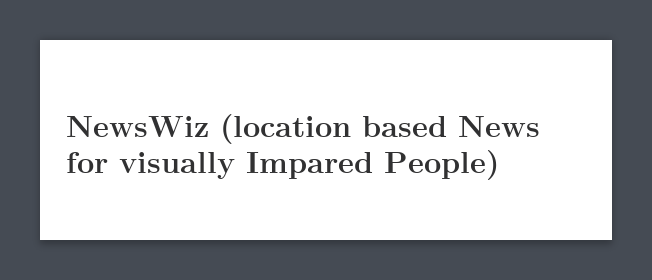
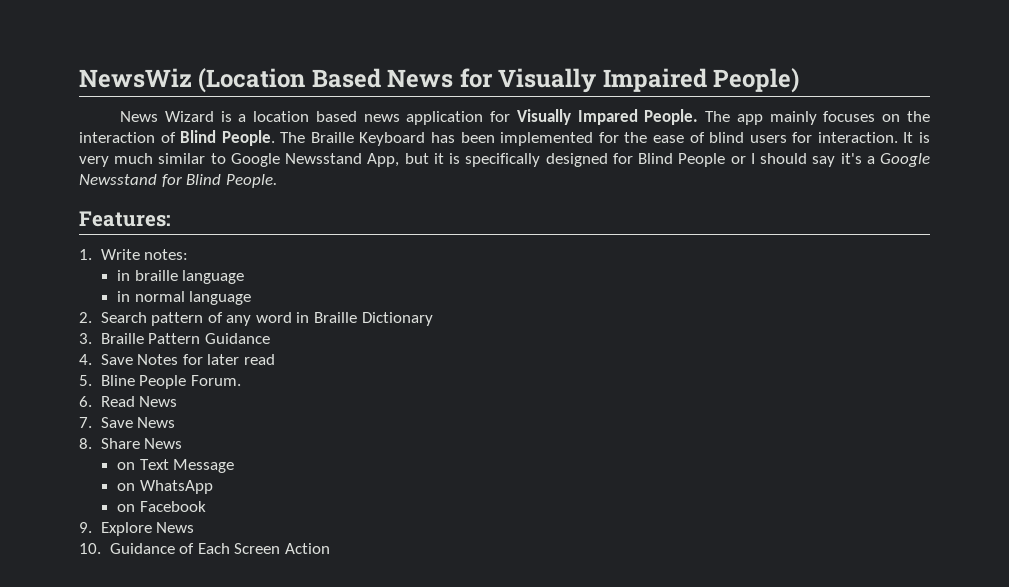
[220,114,540,144] [66,150,499,180] (location based News for visually Impared People) -> [198,68,800,93] [120,109,930,125] [79,130,930,146] [79,153,930,167] [79,174,277,188] [79,211,171,227] [79,249,189,260] [117,270,245,284] [117,291,252,305] [79,312,433,326] [79,333,270,344] [79,354,275,365] [79,375,241,389] [79,396,178,407] [79,417,176,428] [79,438,183,449] [117,459,235,473] [117,480,213,494] [117,501,206,512] [79,522,195,536] [79,543,330,554] (Location Based News for Visually Impaired People) // News Wizard is a location based news application for Visually Impared People. The app mainly focuses on the interaction of Blind People. The Braille Keyboard has been implemented for the ease of blind users for interaction. It is very much similar to Google Newsstand App, but it is specifically designed for Blind People or I should say it's a Google Newsstand for Blind People. // Features: // 1. Write notes: // in braille language // in normal language // 2. Search pattern of any word in Braille Dictionary // 3. Braille Pattern Guidance // 4. Save Notes for later read // 5. Bline People Forum. // 6. Read News // 7. Save News // 8. Share News // on Text Message // on WhatsApp // on Facebook // 9. Explore News // 10. Guidance of Each Screen Action

